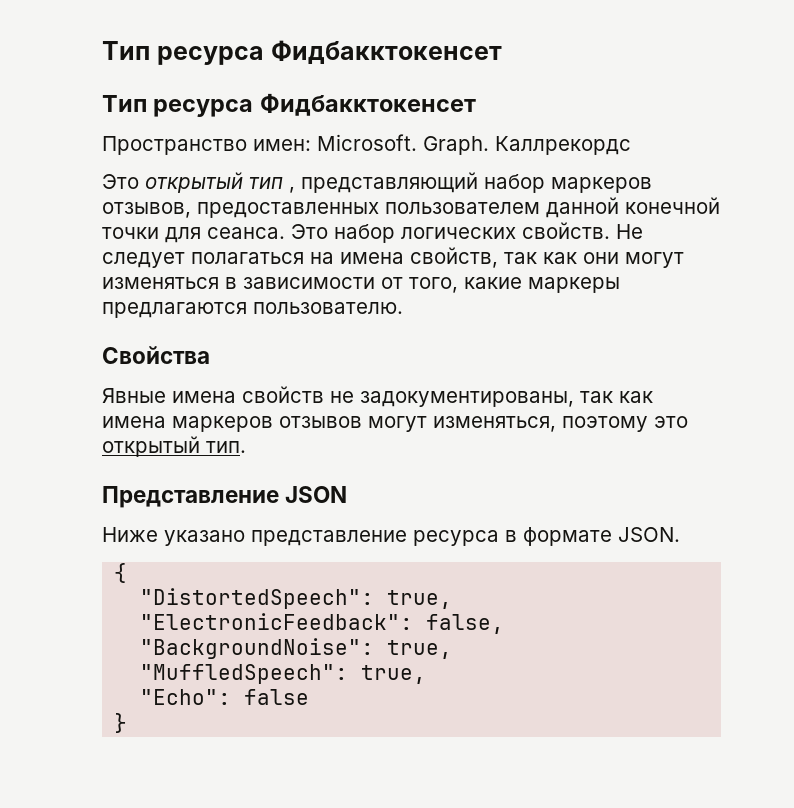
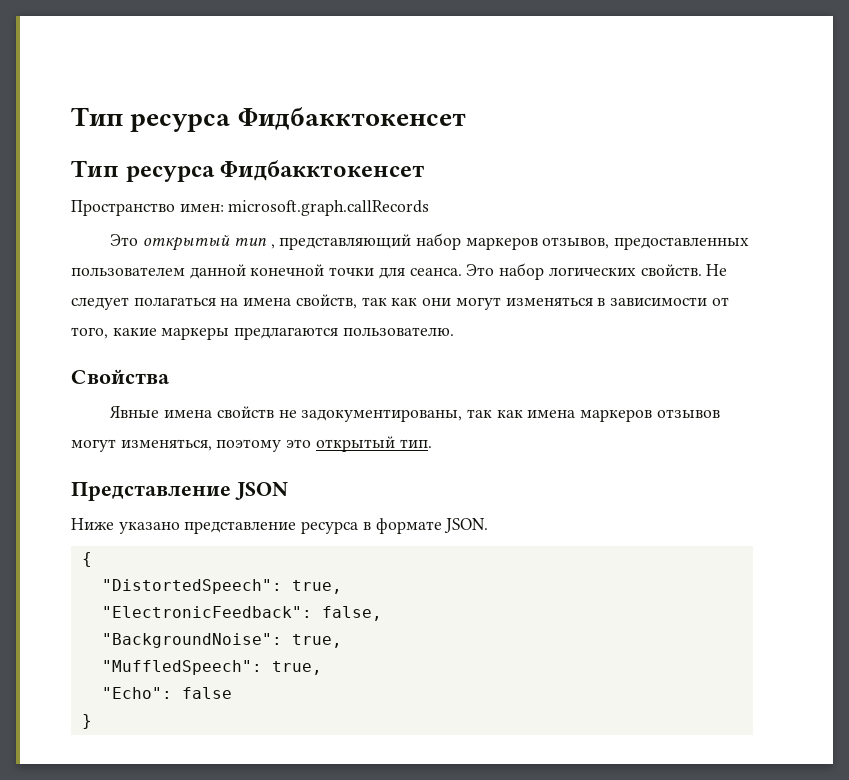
[317,134,631,155] Microsoft. Graph. Каллрекордс -> [228,200,430,216] microsoft.graph.callRecords

